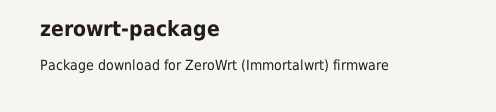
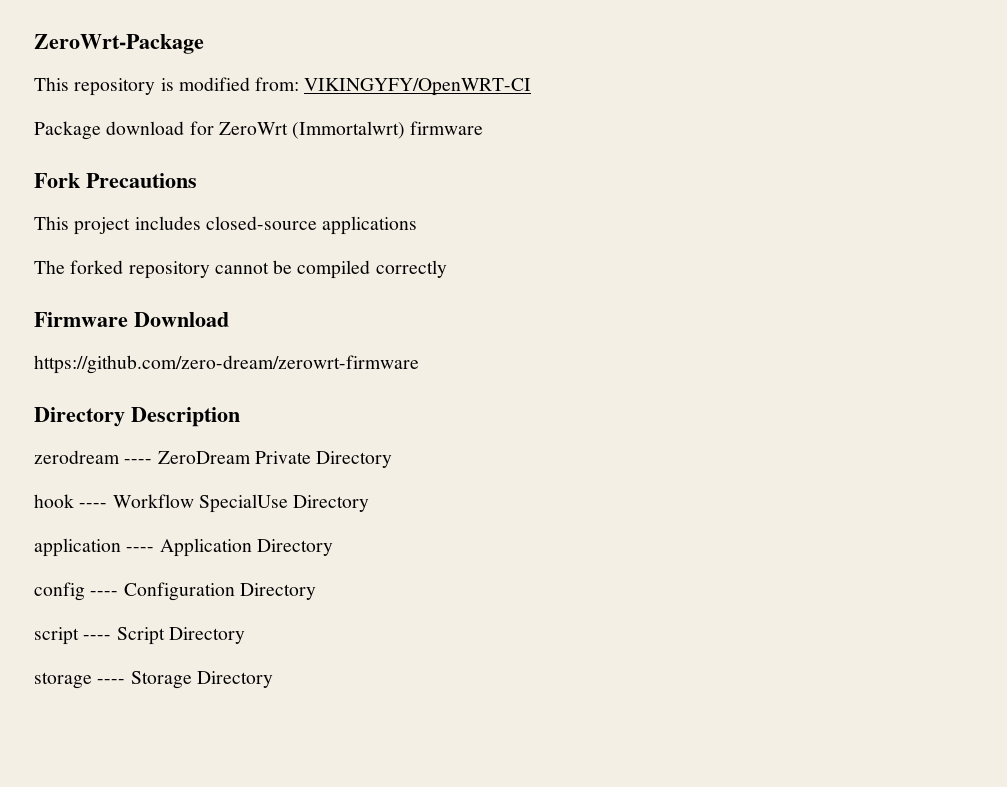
[40,20,220,41] zerowrt-package -> [34,34,204,54] [34,77,532,96] ZeroWrt-Package // This repository is modified from: VIKINGYFY/OpenWRT-CI
(389, 65) none -> [34,173,197,188] [34,216,418,235] [34,260,447,279] [34,312,229,327] [34,355,419,374] [34,407,240,427] [34,450,393,468] [34,494,370,513] [34,538,333,557] [34,582,316,601] [34,627,245,645] [34,671,273,689] // Fork Precautions // This project includes closed-source applications // The forked repository cannot be compiled correctly // Firmware Download // https://github.com/zero-dream/zerowrt-firmware // Directory Description // zerodream ---- ZeroDream Private Directory // hook ---- Workflow SpecialUse Directory // application ---- Application Directory // config ---- Configuration Directory // script ---- Script Directory // storage ---- Storage Directory

